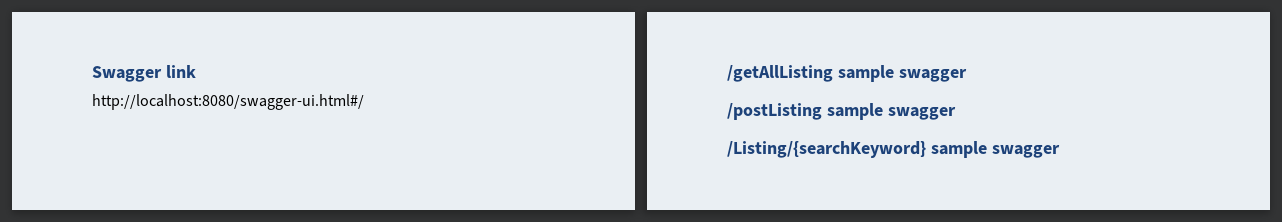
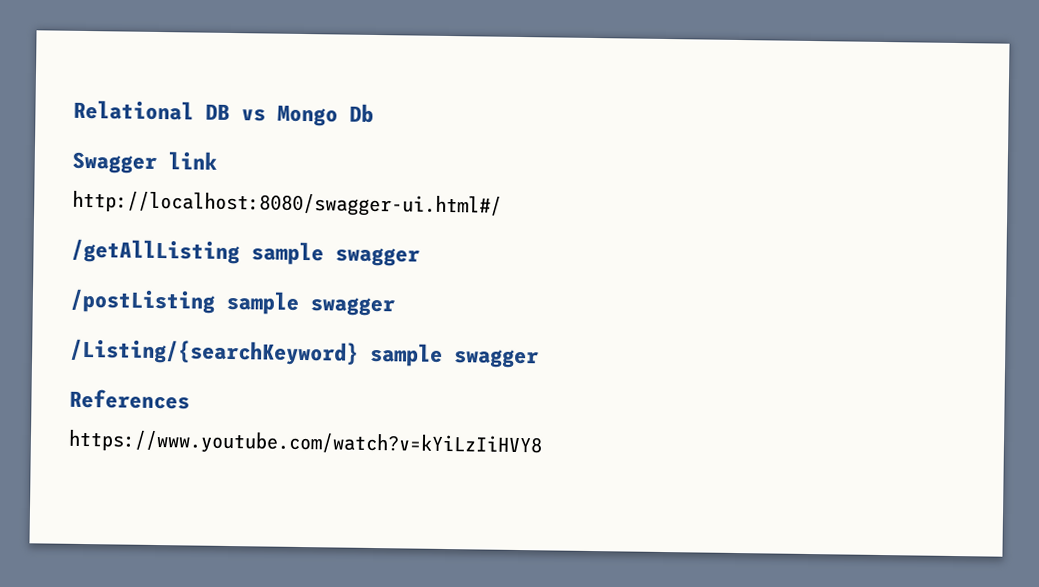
(92, 74) none -> [73,99,374,127] Relational DB vs Mongo Db //
(1060, 151) none -> [69,388,190,410] [68,429,543,458] // References // https://www.youtube.com/watch?v=kYiLzIiHVY8

